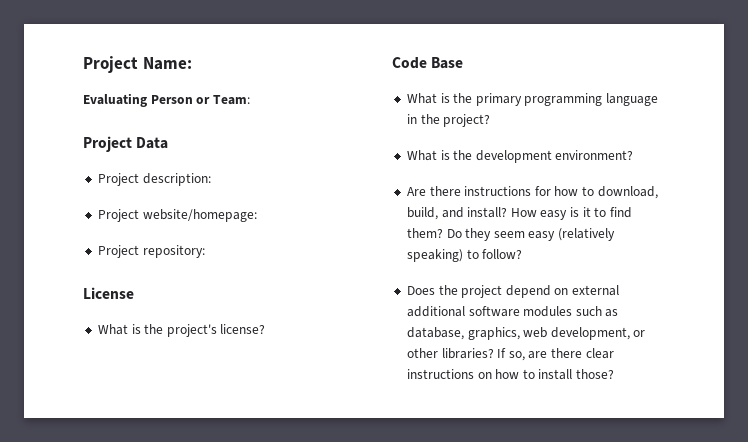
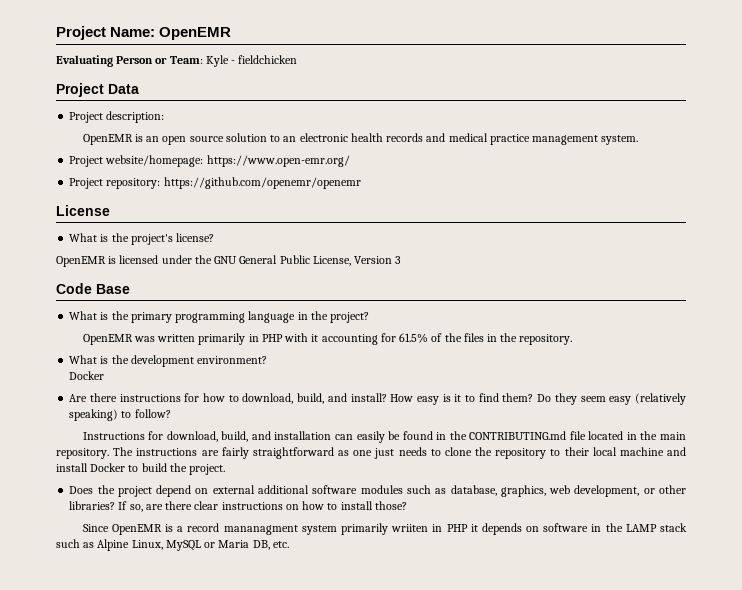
(192, 63) none -> [159,27,232,40] OpenEMR
(250, 100) none -> [205,55,298,67] Kyle - fieldchicken
(211, 179) none -> [82,133,639,145] // OpenEMR is an open source solution to an electronic health records and medical practice management system.
(257, 215) none -> [206,155,350,167] https://www.open-emr.org/
(205, 251) none -> [163,177,361,189] https://github.com/openemr/openemr
(266, 329) none -> [56,255,402,267] // OpenEMR is licensed under the GNU General Public License, Version 3
(491, 120) none -> [82,333,573,345] // OpenEMR was written primarily in PHP with it accounting for 61.5% of the files in the repository.
(634, 155) none -> [69,371,105,380] // Docker
(523, 254) none -> [82,431,686,443] [56,447,686,459] [56,463,226,475] // Instructions for download, build, and installation can easily be found in the CONTRIBUTING.md file located in the main repository. The instructions are fairly straightforward as one just needs to clone the repository to their local machine and install Docker to build the project.
(615, 374) none -> [82,523,687,535] [56,539,289,551] // Since OpenEMR is a record mananagment system primarily wriiten in PHP it depends on software in the LAMP stack such as Alpine Linux, MySQL or Maria DB, etc.

